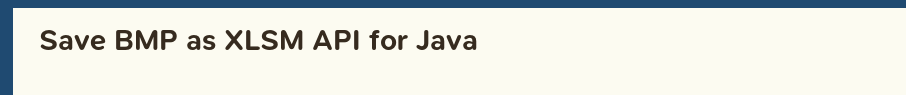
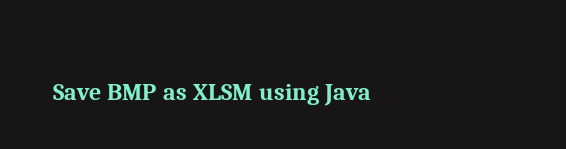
[312,29,408,50] API for -> [258,84,319,105] using

